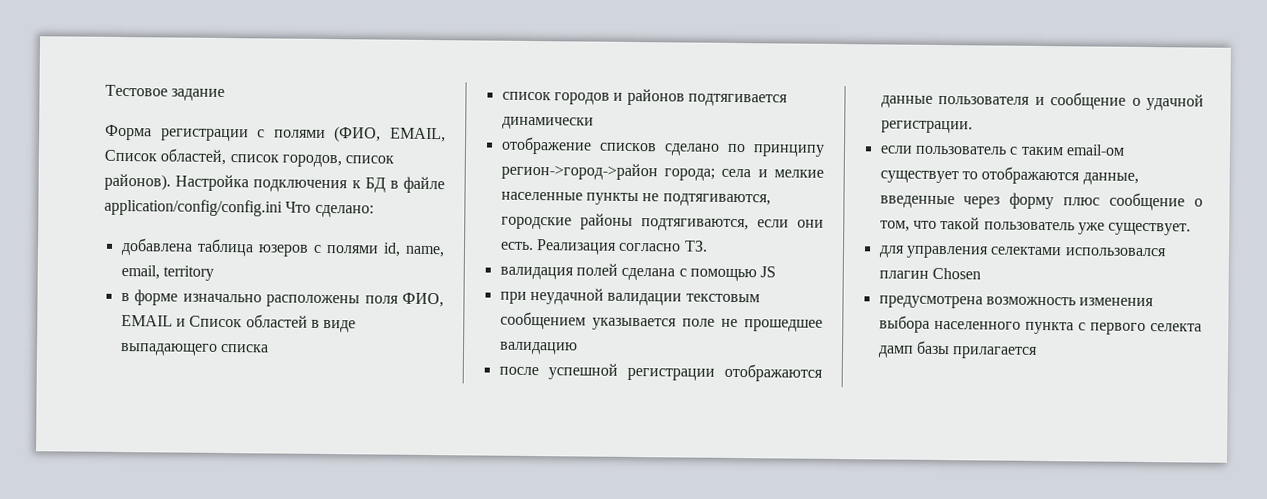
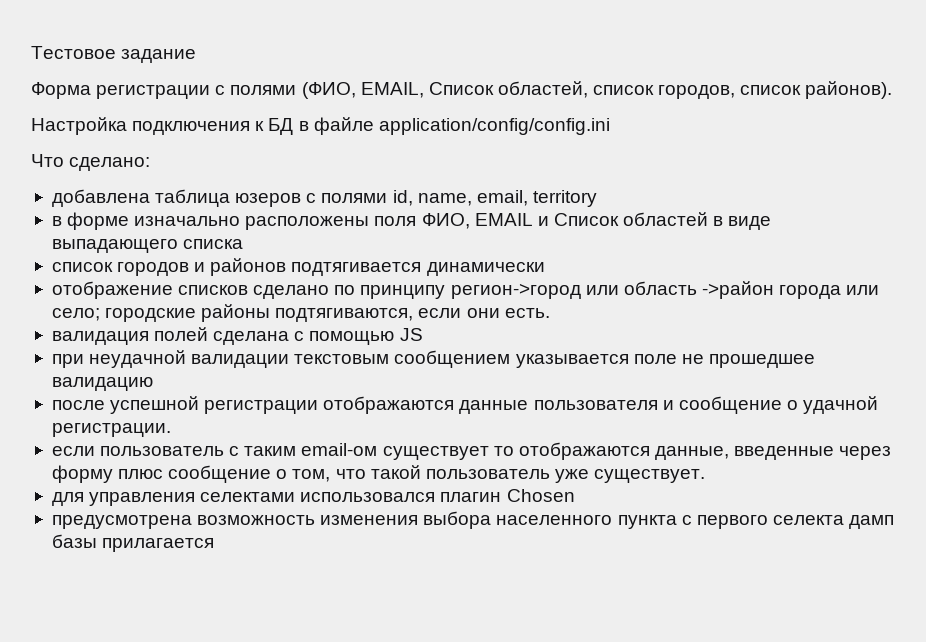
(171, 182) none -> (893, 90) //
(283, 207) none -> (610, 126) //
[500,162,824,181] [500,191,771,207] регион->город->район города; села и мелкие населенные пункты не подтягиваются, -> [450,281,880,299] [51,308,100,321] регион->город или область ->район города или село;
[535,239,708,255] Реализация согласно ТЗ. -> (550, 313) none

